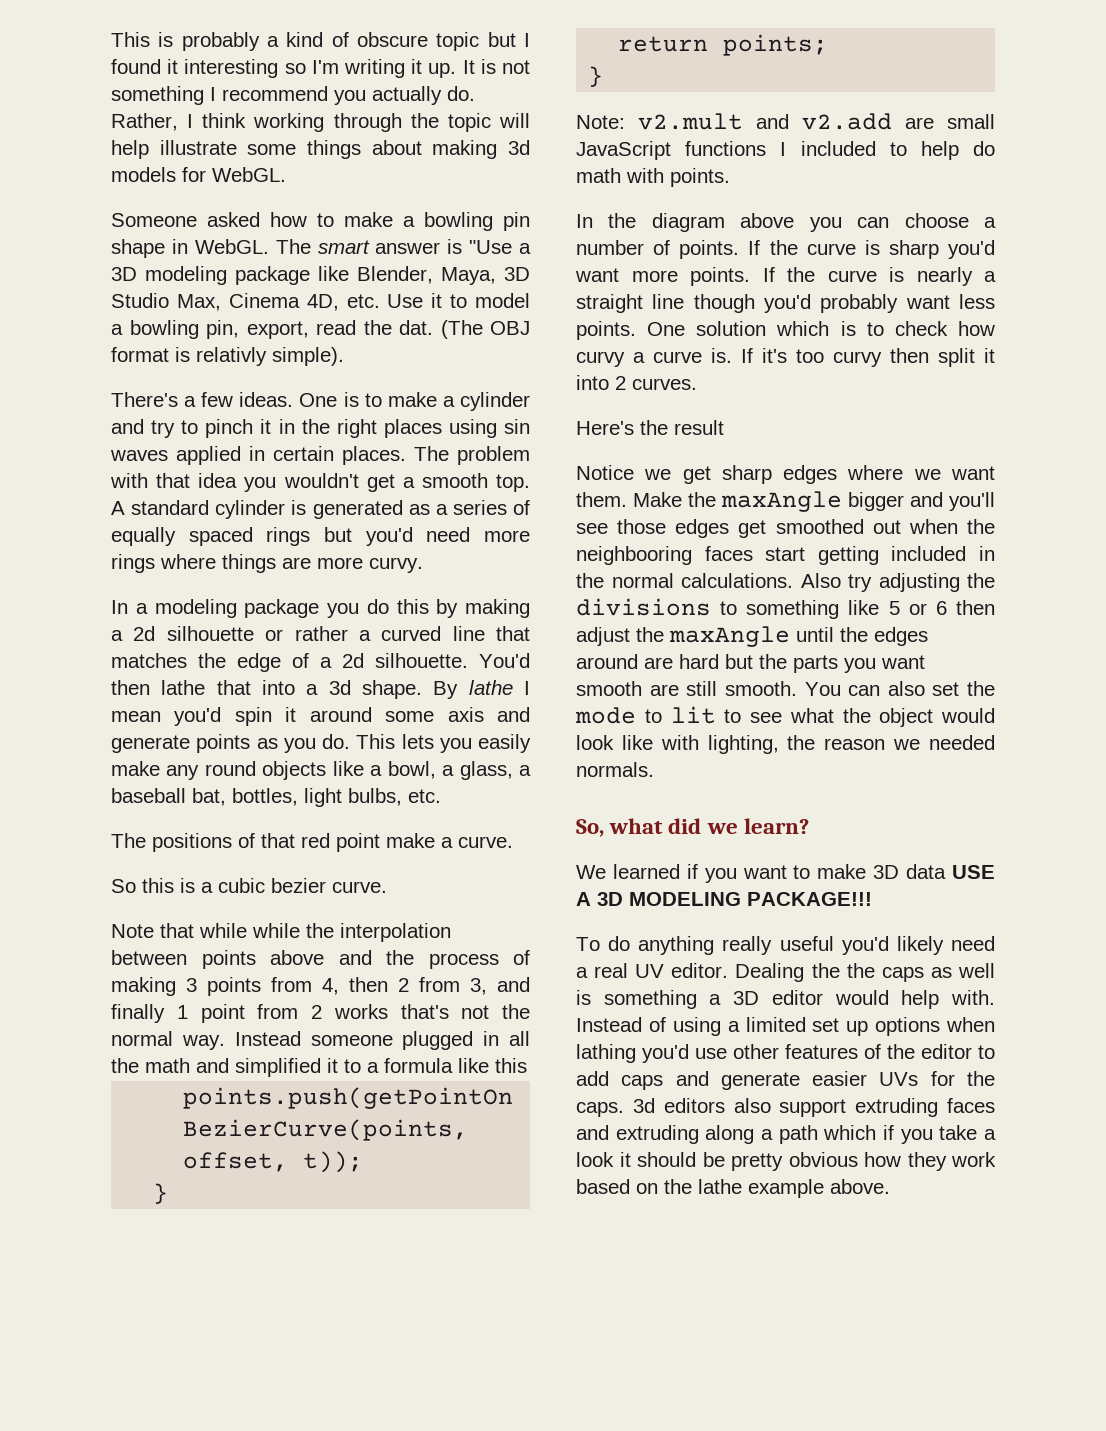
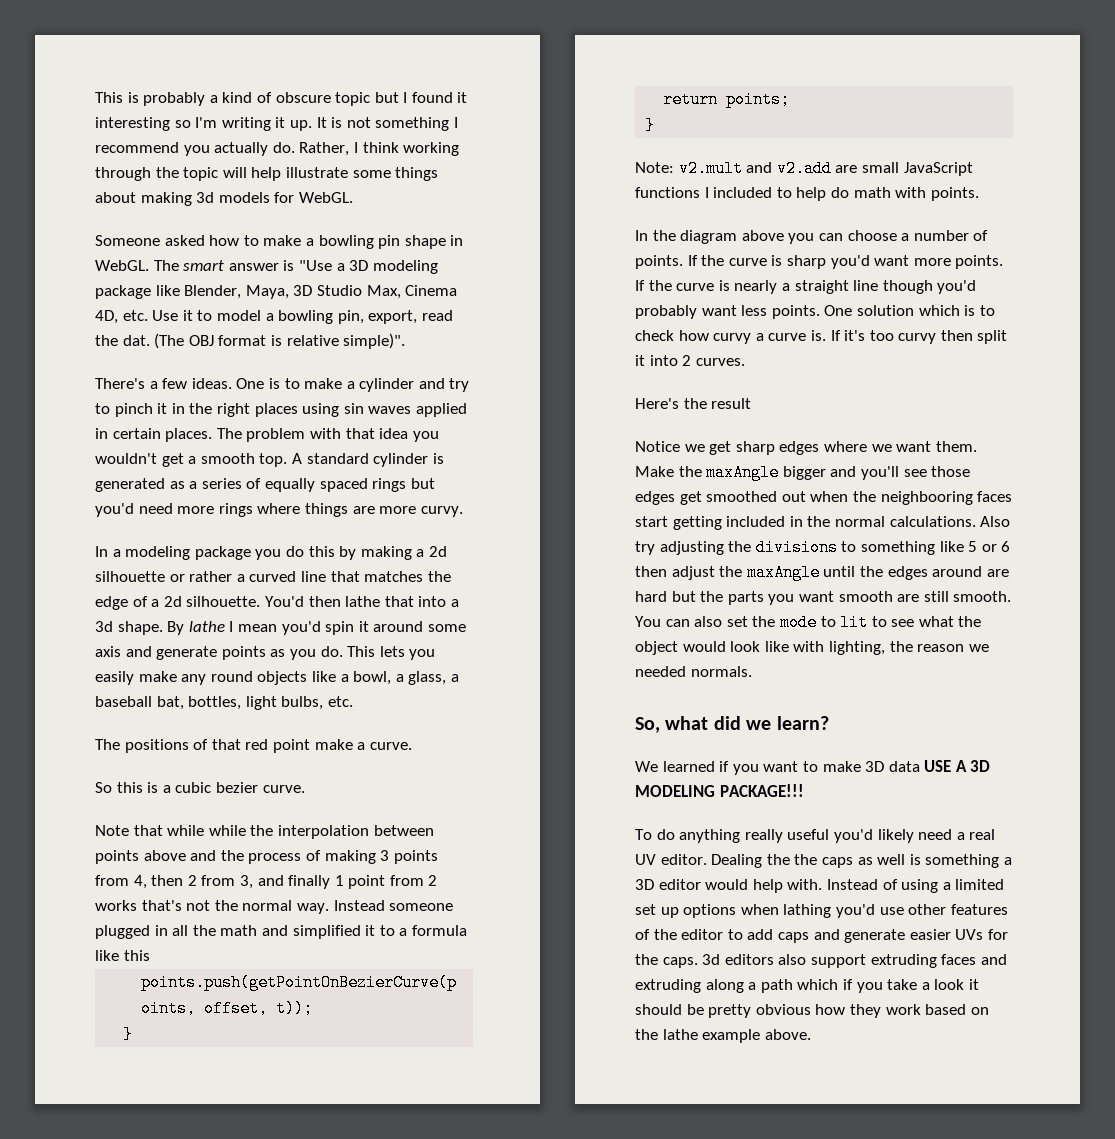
[196,347,344,366] relativly simple). -> [286,333,406,349] relative simple)".

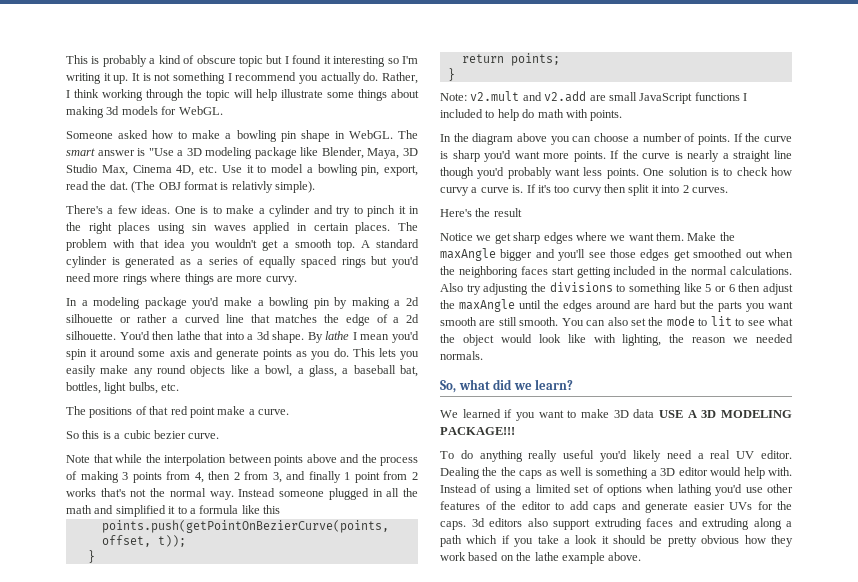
[286,333,406,349] relative simple)". -> [231,181,315,193] relativly simple).
[255,546,335,560] you do this -> [192,297,330,309] you'd make a bowling pin
[208,825,246,836] while -> (142, 458) none
[918,305,960,316] which -> (708, 171) none
[880,491,973,505] neighbooring -> [458,266,518,278] neighboring
[660,907,679,918] up -> [592,484,604,493] of

